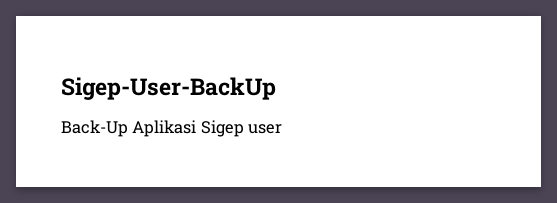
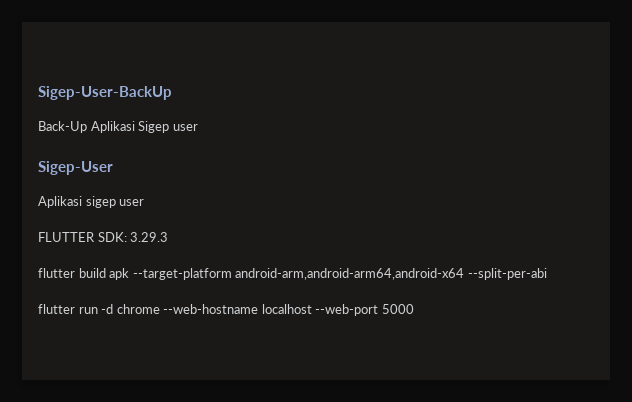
(283, 129) none -> [38,161,113,175] [38,196,145,208] [38,232,169,242] [38,268,547,280] [38,304,414,316] // Sigep-User // Aplikasi sigep user // FLUTTER SDK: 3.29.3 // flutter build apk --target-platform android-arm,android-arm64,android-x64 --split-per-abi // flutter run -d chrome --web-hostname localhost --web-port 5000

